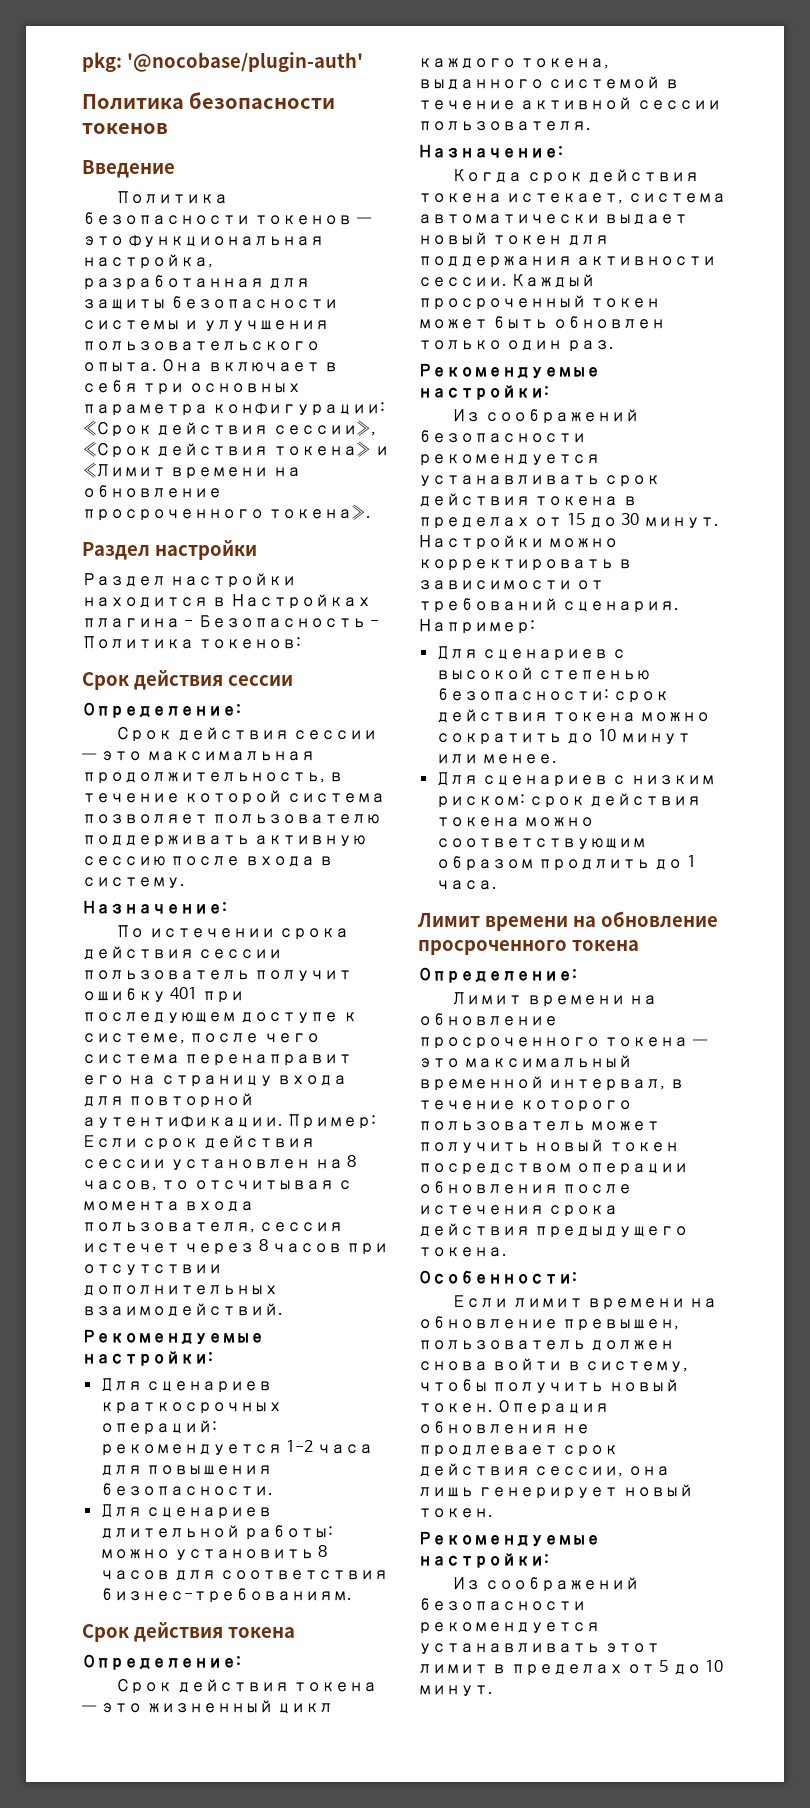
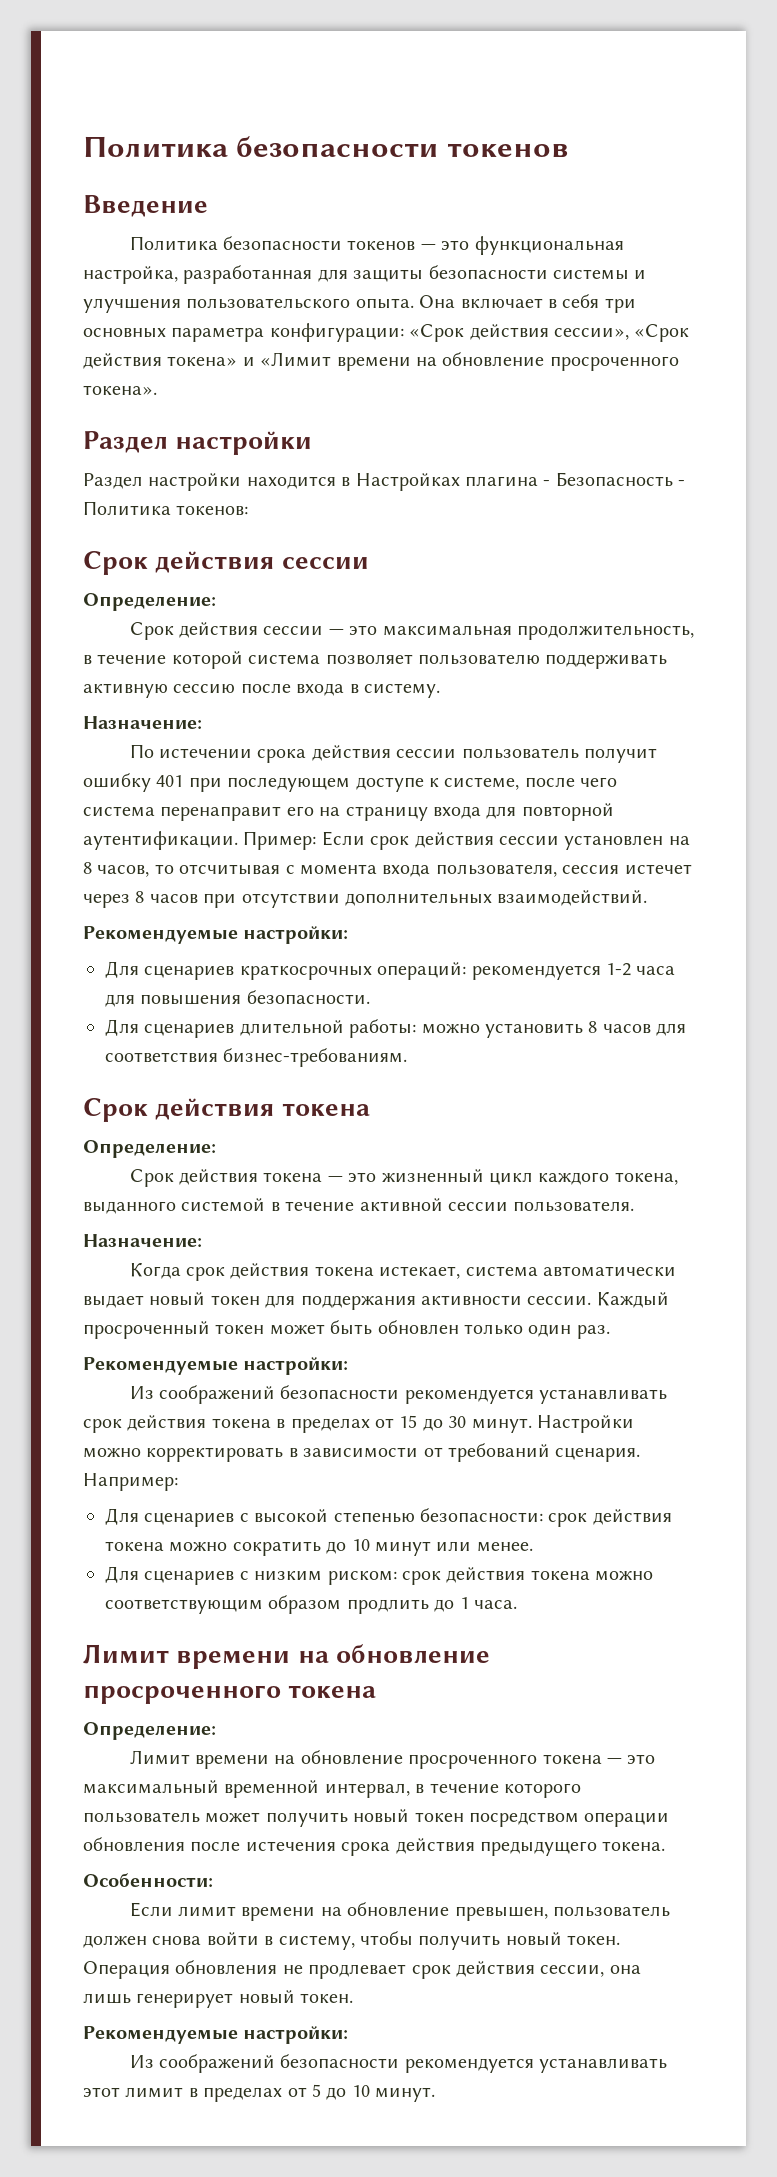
[82,52,363,72] pkg: '@nocobase/plugin-auth' // -> (83, 146) none

